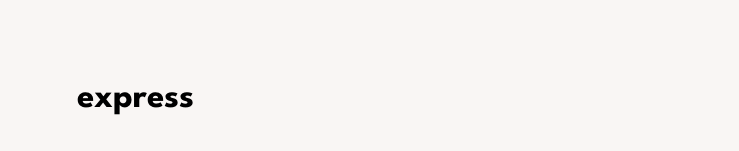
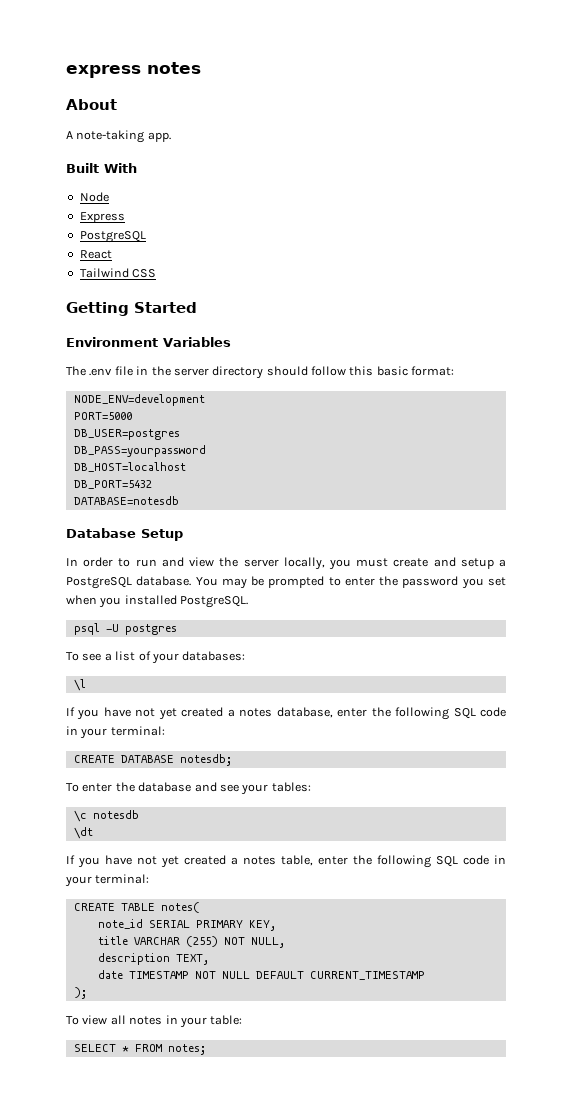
(194, 103) none -> [147,62,201,74] [66,99,117,110] [66,130,171,143] [66,163,137,173] [79,192,109,202] [79,212,125,223] [79,231,146,243] [79,250,112,259] [79,268,157,278] [66,302,197,316] [66,337,231,347] [66,366,455,379] [73,394,205,406] [73,412,132,420] [73,429,180,440] [73,445,206,457] [73,462,186,472] [73,480,152,489] [73,496,179,505] [66,528,183,541] [66,557,507,570] [66,576,506,589] [66,595,249,608] [73,623,177,635] [66,651,246,664] [73,679,86,691] [66,707,506,720] [66,726,165,739] [73,754,232,766] [66,782,311,795] [73,810,139,822] [73,827,93,839] [66,855,506,868] [65,874,150,887] [73,902,200,913] [97,919,276,931] [97,936,285,948] [97,953,209,965] [97,970,425,980] [73,987,87,999] [66,1015,243,1028] [73,1044,206,1055] notes // About // A note-taking app. // Built With // Node // Express // PostgreSQL // React // Tailwind CSS // Getting Started // Environment Variables // The .env file in the server directory should follow this basic format: // NODE_ENV=development // PORT=5000 // DB_USER=postgres // DB_PASS=yourpassword // DB_HOST=localhost // DB_PORT=5432 // DATABASE=notesdb // Database Setup // In order to run and view the server locally, you must create and setup a PostgreSQL database. You may be prompted to enter the password you set when you installed PostgreSQL. // psql -U postgres // To see a list of your databases: // \l // If you have not yet created a notes database, enter the following SQL code in your terminal: // CREATE DATABASE notesdb; // To enter the database and see your tables: // \c notesdb // \dt // If you have not yet created a notes table, enter the following SQL code in your terminal: // CREATE TABLE notes( // note_id SERIAL PRIMARY KEY, // title VARCHAR (255) NOT NULL, // description TEXT, // date TIMESTAMP NOT NULL DEFAULT CURRENT_TIMESTAMP // ); // To view all notes in your table: // SELECT * FROM notes;

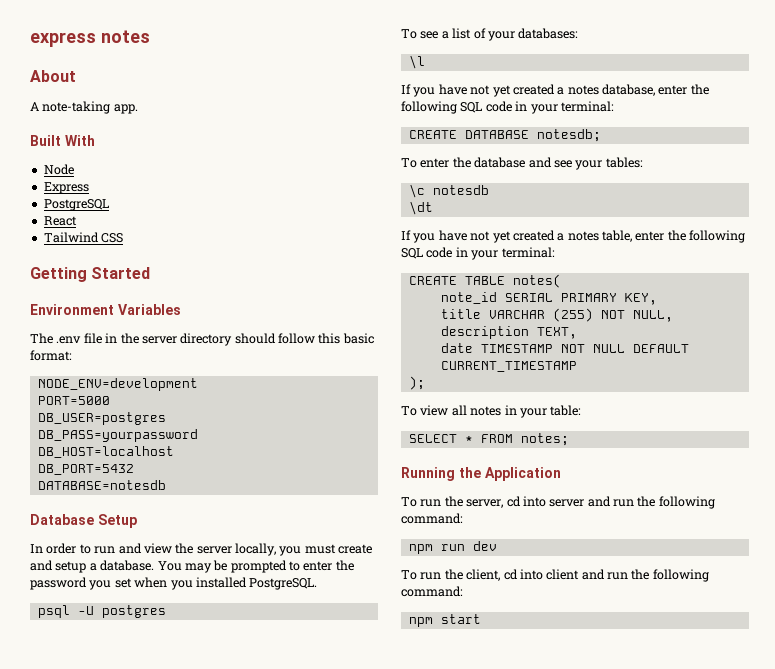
[66,577,132,589] PostgreSQL -> (97, 567) none
(206, 1049) none -> [401,467,561,481] [401,496,715,509] [401,513,463,524] [408,541,497,554] [401,569,709,582] [401,586,463,597] [408,614,481,627] // Running the Application // To run the server, cd into server and run the following command: // npm run dev // To run the client, cd into client and run the following command: // npm start

